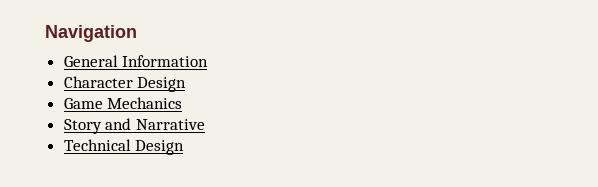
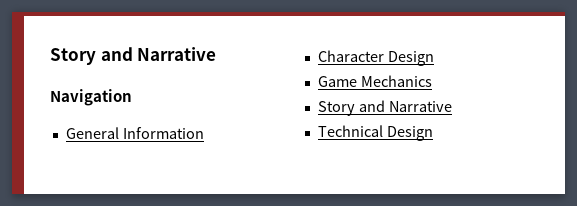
(45, 33) none -> [50,47,217,65] Story and Narrative //

